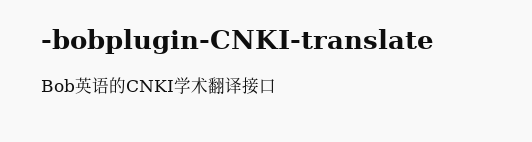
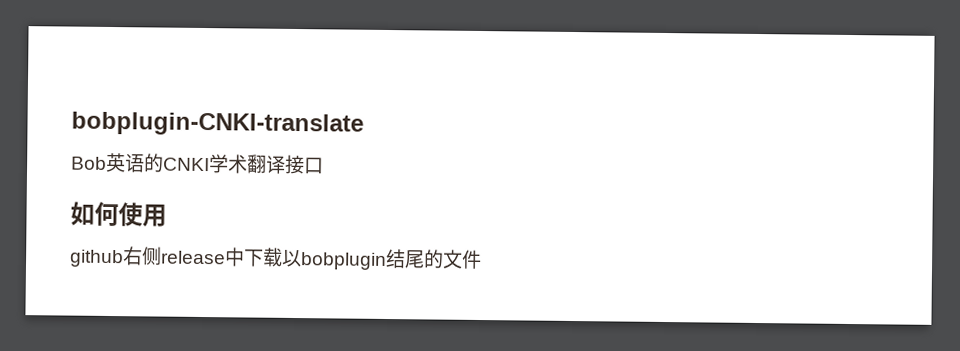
[41,29,434,54] -bobplugin-CNKI-translate -> [71,111,364,137] bobplugin-CNKI-translate
(276, 86) none -> [70,201,167,227] [69,246,482,270] // 如何使用 // github右侧release中下载以bobplugin结尾的文件

